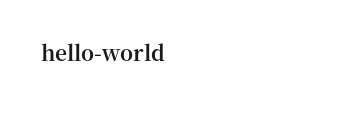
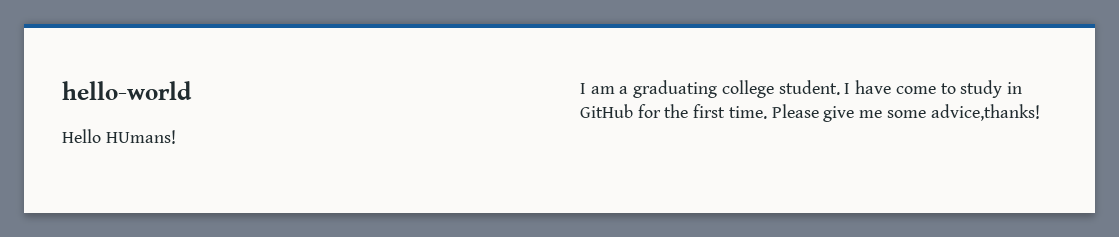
(165, 52) none -> [62,129,176,144] [580,80,1022,98] [580,104,1040,122] // Hello HUmans! // I am a graduating college student. I have come to study in GitHub for the first time. Please give me some advice,thanks!

